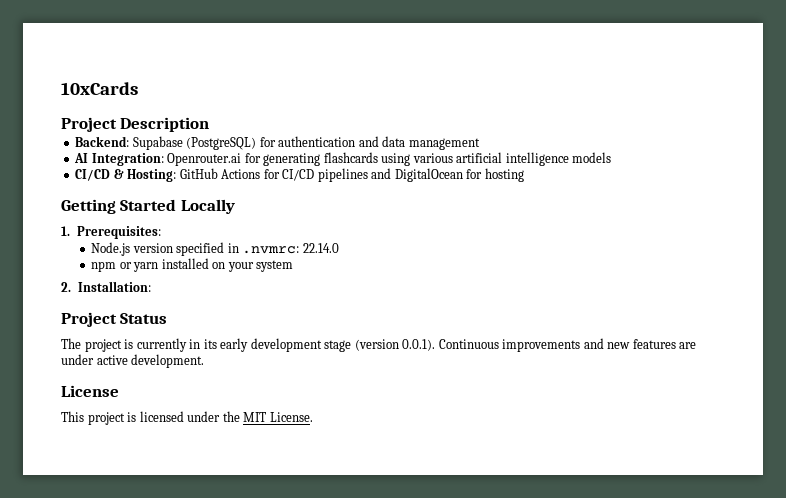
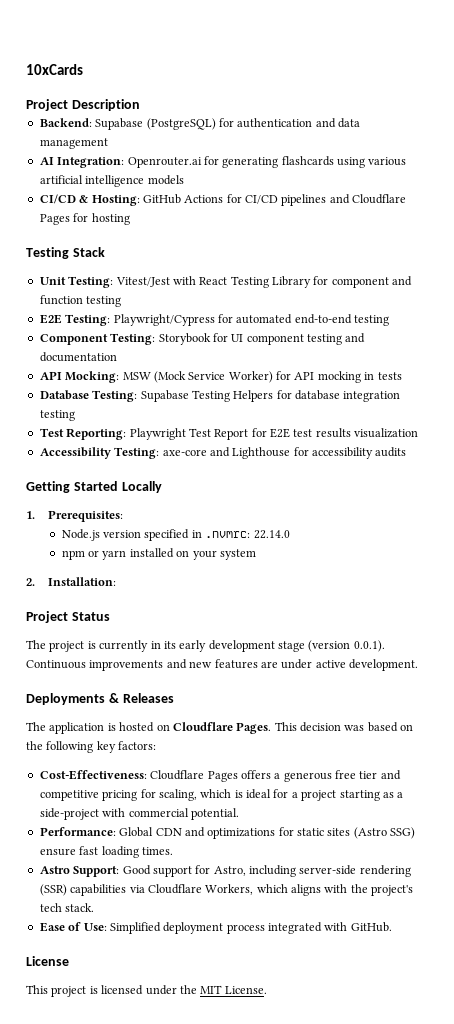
[394,168,463,182] DigitalOcean -> [352,194,407,204] [39,214,70,225] Cloudflare Pages
(524, 175) none -> [26,247,105,259] [39,276,413,288] [39,295,122,307] [39,314,389,326] [39,333,366,345] [39,352,117,362] [39,371,402,383] [39,390,401,402] [39,410,75,421] [39,428,419,440] [39,447,407,459] // Testing Stack // Unit Testing: Vitest/Jest with React Testing Library for component and function testing // E2E Testing: Playwright/Cypress for automated end-to-end testing // Component Testing: Storybook for UI component testing and documentation // API Mocking: MSW (Mock Service Worker) for API mocking in tests // Database Testing: Supabase Testing Helpers for database integration testing // Test Reporting: Playwright Test Report for E2E test results visualization // Accessibility Testing: axe-core and Lighthouse for accessibility audits
(205, 361) none -> [26,693,174,705] [26,722,414,734] [26,741,157,753] [39,770,401,782] [39,789,404,801] [39,808,239,820] [39,827,416,839] [39,846,173,858] [39,865,411,877] [39,884,414,896] [39,903,95,912] [39,922,392,934] // Deployments & Releases // The application is hosted on Cloudflare Pages. This decision was based on the following key factors: // Cost-Effectiveness: Cloudflare Pages offers a generous free tier and competitive pricing for scaling, which is ideal for a project starting as a side-project with commercial potential. // Performance: Global CDN and optimizations for static sites (Astro SSG) ensure fast loading times. // Astro Support: Good support for Astro, including server-side rendering (SSR) capabilities via Cloudflare Workers, which aligns with the project's tech stack. // Ease of Use: Simplified deployment process integrated with GitHub.

